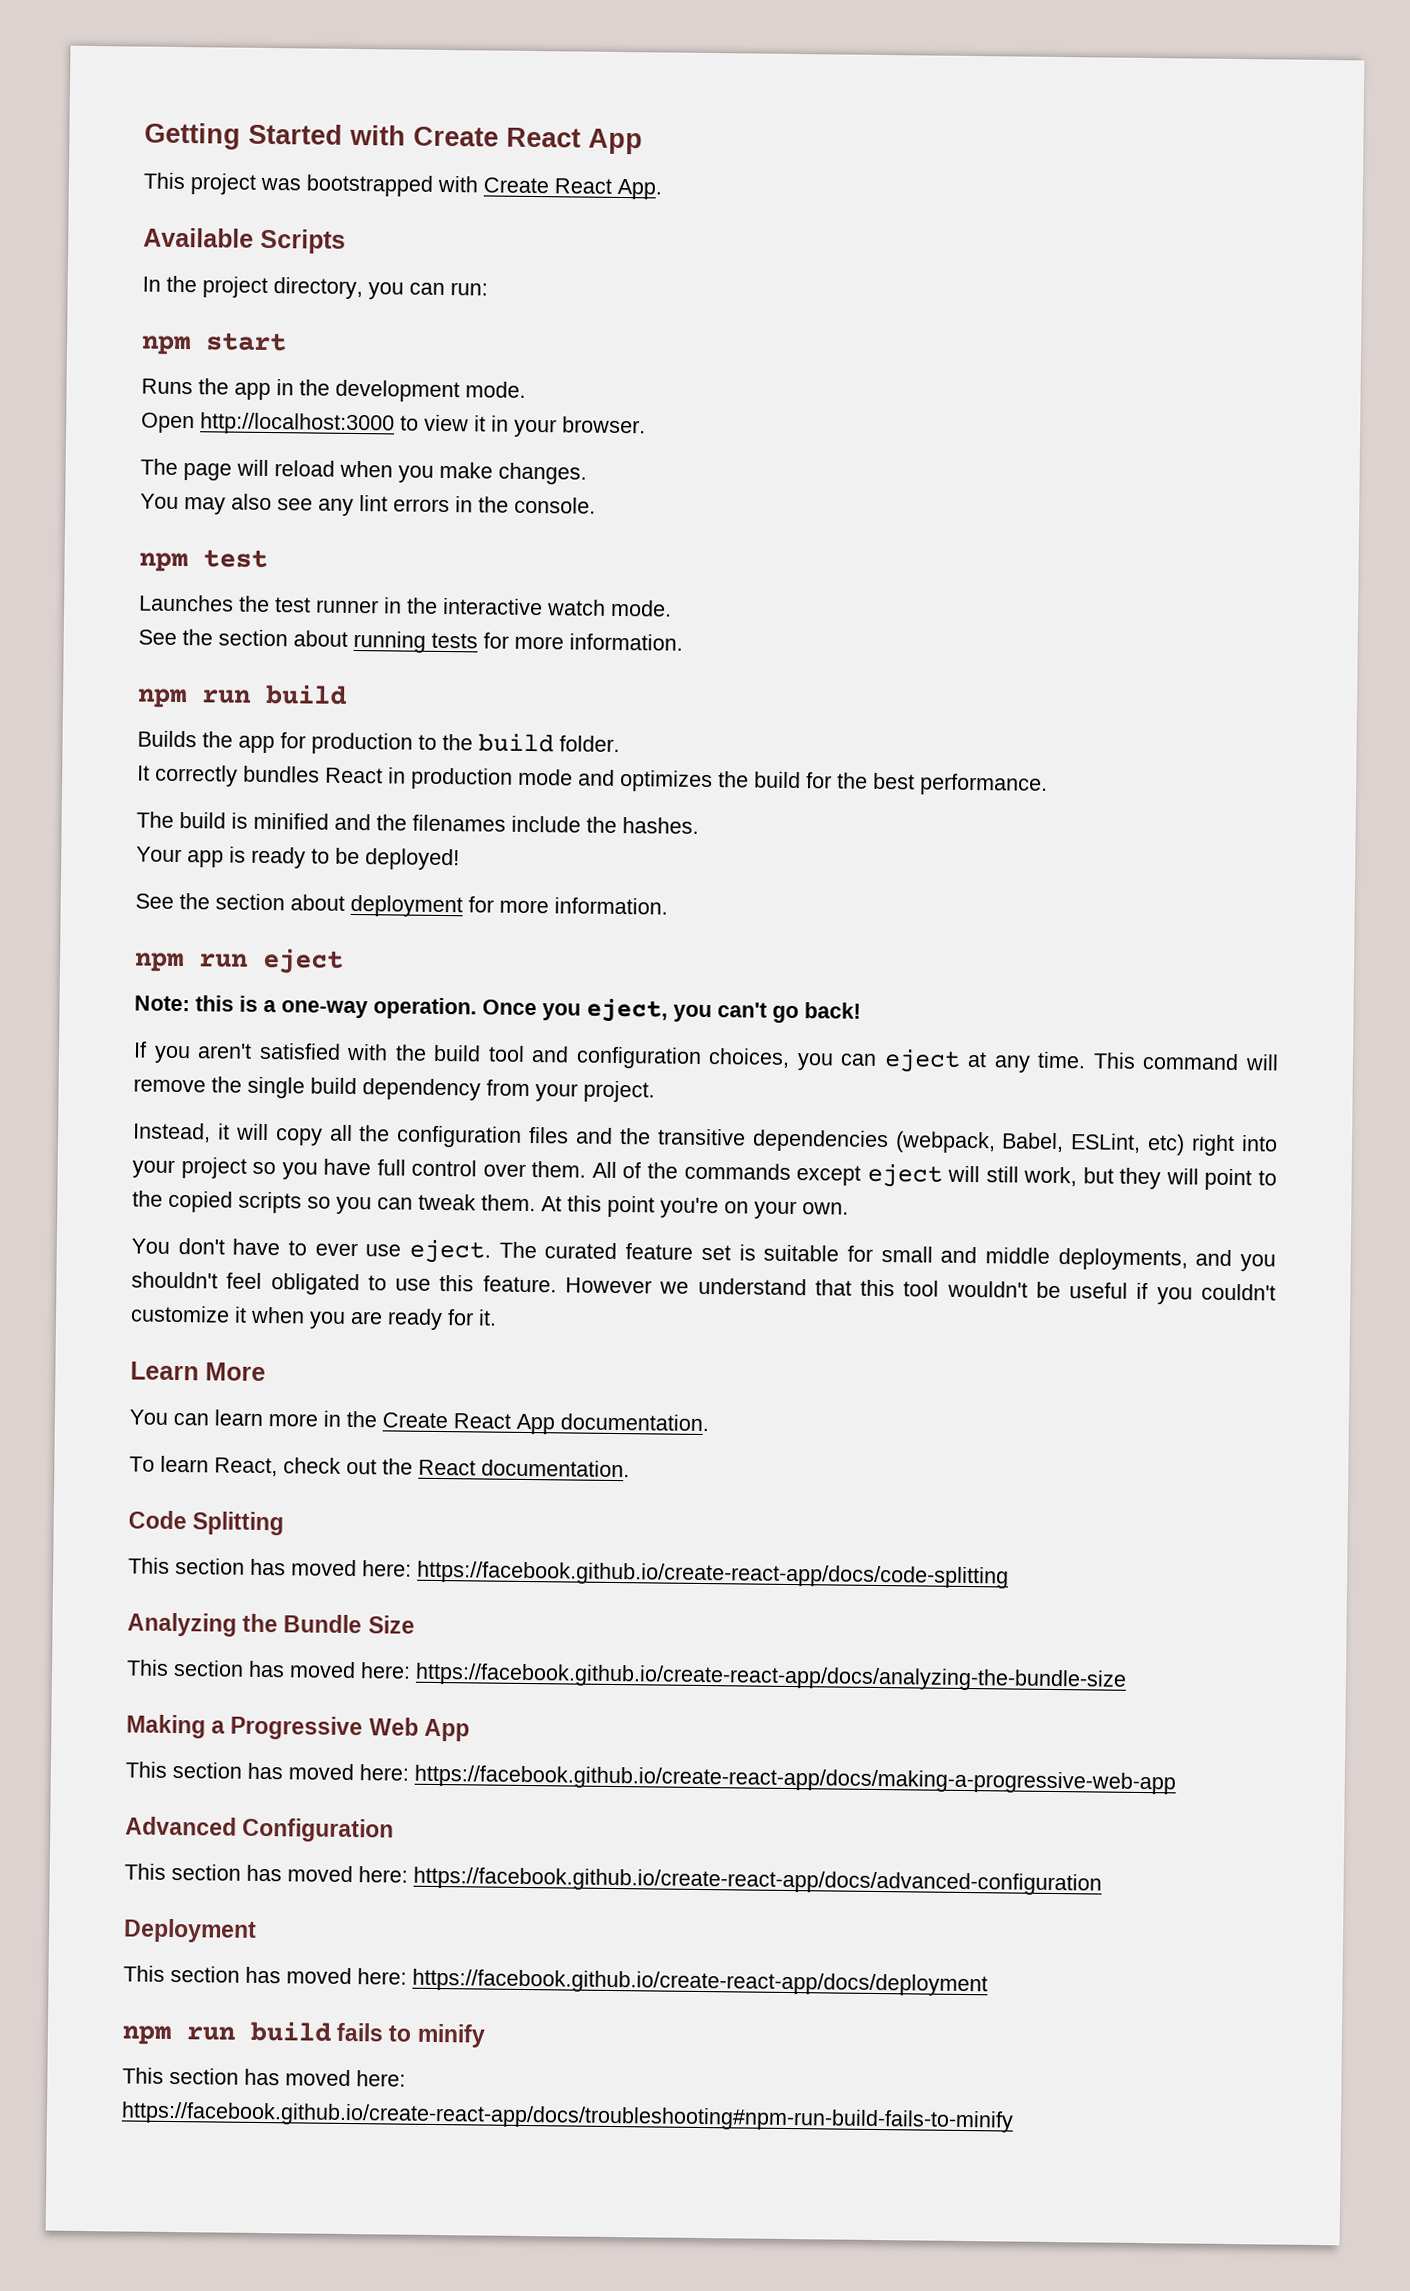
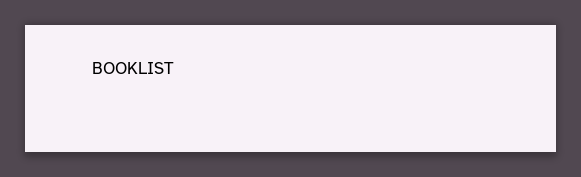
[144,122,643,155] [143,172,662,200] [143,227,346,254] [142,275,488,300] [141,332,287,356] [141,378,526,403] [141,412,646,438] [140,458,587,485] [140,493,596,516] [139,549,268,573] [139,594,672,617] [138,629,683,653] [137,683,347,709] [137,730,620,755] [137,764,1048,796] [136,811,699,834] [136,846,460,871] [135,893,668,918] [134,947,344,974] [134,995,861,1024] [133,1041,1279,1073] [133,1076,655,1103] [133,1122,1278,1157] [132,1157,1277,1191] [132,1190,849,1220] [131,1238,1277,1272] [131,1271,1277,1305] [130,1305,497,1331] [130,1361,266,1382] [129,1409,709,1435] [129,1455,630,1478] [128,1510,285,1536] [128,1557,1009,1589] [127,1612,415,1637] [126,1659,1127,1692] [126,1714,470,1742] [125,1761,1176,1795] [125,1816,395,1843] [124,1863,1102,1896] [123,1918,257,1943] [123,1965,988,1997] [122,2020,486,2048] [122,2067,406,2087] [121,2101,1014,2133] Getting Started with Create React App // This project was bootstrapped with Create React App. // Available Scripts // In the project directory, you can run: // npm start // Runs the app in the development mode. // Open http://localhost:3000 to view it in your browser. // The page will reload when you make changes. // You may also see any lint errors in the console. // npm test // Launches the test runner in the interactive watch mode. // See the section about running tests for more information. // npm run build // Builds the app for production to the build folder. // It correctly bundles React in production mode and optimizes the build for the best performance. // The build is minified and the filenames include the hashes. // Your app is ready to be deployed! // See the section about deployment for more information. // npm run eject // Note: this is a one-way operation. Once you eject, you can't go back! // If you aren't satisfied with the build tool and configuration choices, you can eject at any time. This command will remove the single build dependency from your project. // Instead, it will copy all the configuration files and the transitive dependencies (webpack, Babel, ESLint, etc) right into your project so you have full control over them. All of the commands except eject will still work, but they will point to the copied scripts so you can tweak them. At this point you're on your own. // You don't have to ever use eject. The curated feature set is suitable for small and middle deployments, and you shouldn't feel obligated to use this feature. However we understand that this tool wouldn't be useful if you couldn't customize it when you are ready for it. // Learn More // You can learn more in the Create React App documentation. // To learn React, check out the React documentation. // Code Splitting // This section has moved here: https://facebook.github.io/create-react-app/docs/code-splitting // Analyzing the Bundle Size // This section has moved here: https://facebook.github.io/create-react-app/docs/analyzing-the-bundle-size // Making a Progressive Web App // This section has moved here: https://facebook.github.io/create-react-app/docs/making-a-progressive-web-app // Advanced Configuration // This section has moved here: https://facebook.github.io/create-react-app/docs/advanced-configuration // Deployment // This section has moved here: https://facebook.github.io/create-react-app/docs/deployment // npm run build fails to minify // This section has moved here: https://facebook.github.io/create-react-app/docs/troubleshooting#npm-run-build-fails-to-minify -> [92,62,174,74] BOOKLIST

